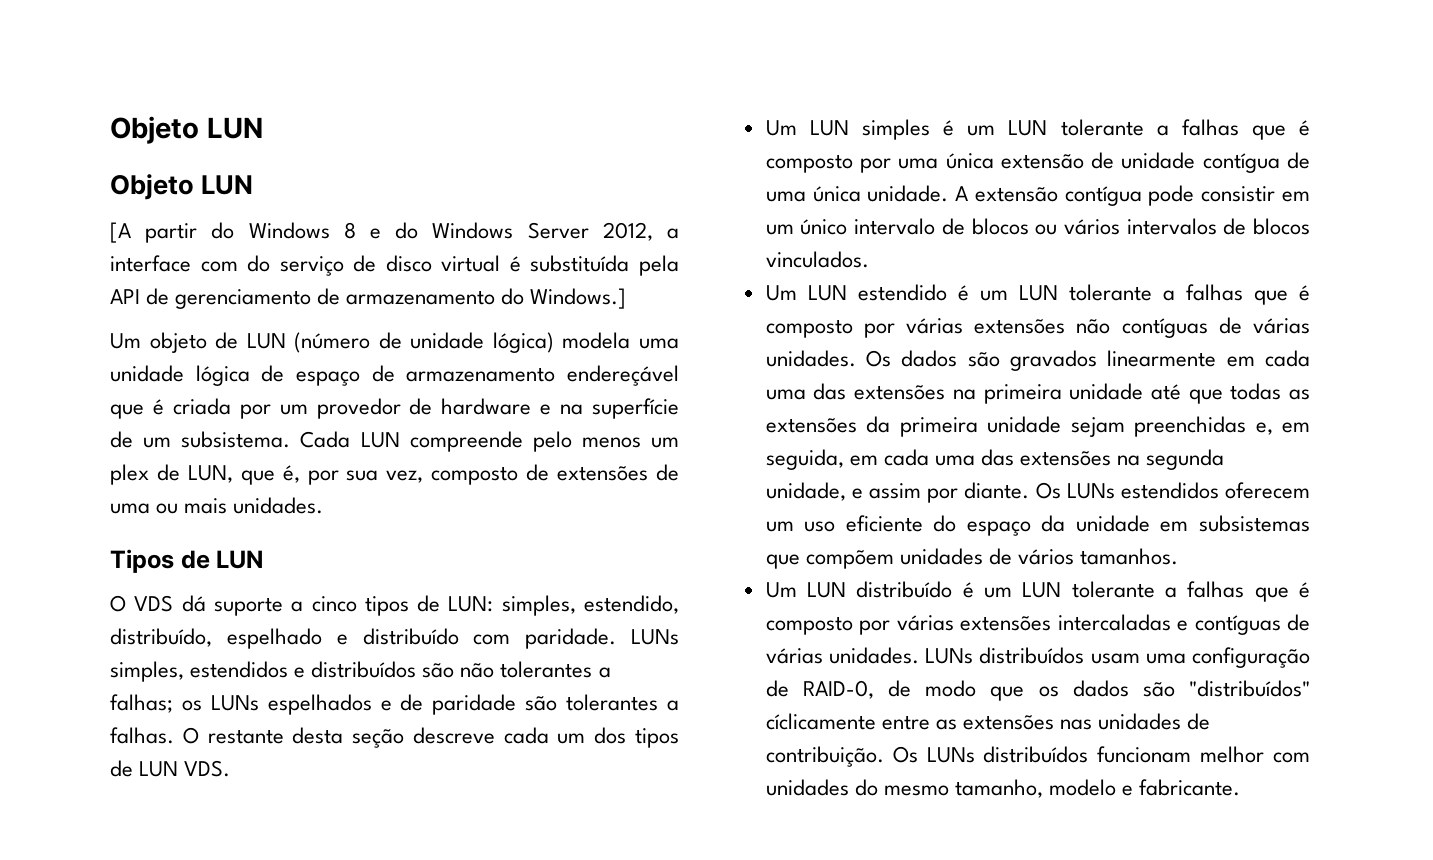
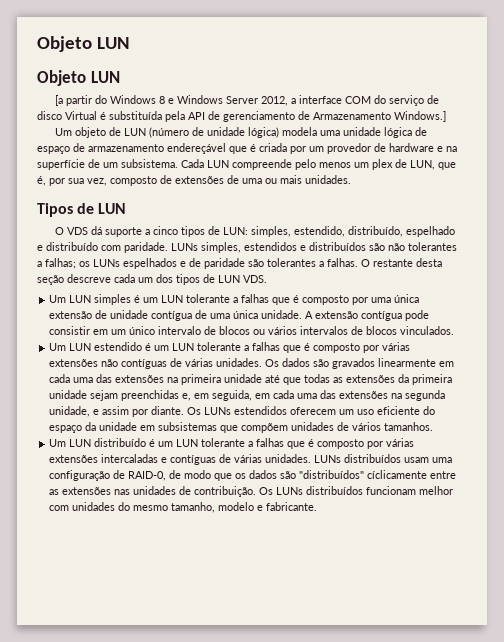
[110,222,131,243] [A -> [55,95,64,106] [a
[395,222,419,239] do -> (175, 101) none
[200,261,238,272] com -> [345,96,372,104] COM
[441,255,501,272] virtual -> [65,111,97,120] Virtual
[346,288,525,305] armazenamento do -> [313,112,391,120] Armazenamento

